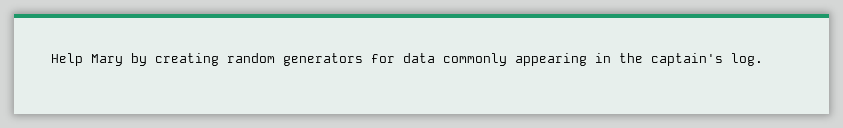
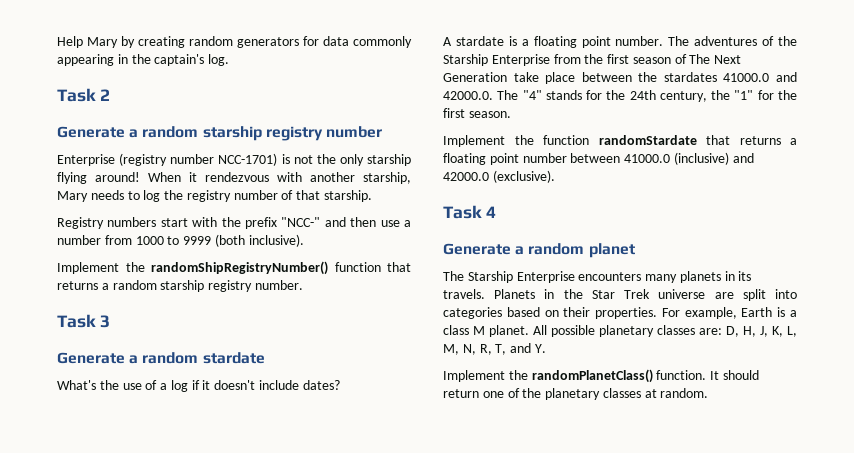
(763, 59) none -> [57,88,110,102] [57,126,382,141] [57,153,411,166] [57,172,411,184] [57,190,373,202] [57,217,411,229] [57,234,304,247] [57,261,411,275] [57,280,303,292] [57,314,110,328] [57,352,265,364] [57,380,340,392] [443,36,797,48] [443,54,742,66] [443,72,797,84] [443,90,797,102] [443,108,511,118] [443,135,797,147] [443,152,754,165] [443,170,555,183] [443,205,496,219] [443,243,635,258] [443,271,752,283] [443,289,797,301] [443,307,797,319] [443,325,797,337] [443,343,546,355] [443,369,759,383] [443,388,709,400] // Task 2 // Generate a random starship registry number // Enterprise (registry number NCC-1701) is not the only starship flying around! When it rendezvous with another starship, Mary needs to log the registry number of that starship. // Registry numbers start with the prefix "NCC-" and then use a number from 1000 to 9999 (both inclusive). // Implement the randomShipRegistryNumber() function that returns a random starship registry number. // Task 3 // Generate a random stardate // What's the use of a log if it doesn't include dates? // A stardate is a floating point number. The adventures of the Starship Enterprise from the first season of The Next Generation take place between the stardates 41000.0 and 42000.0. The "4" stands for the 24th century, the "1" for the first season. // Implement the function randomStardate that returns a floating point number between 41000.0 (inclusive) and 42000.0 (exclusive). // Task 4 // Generate a random planet // The Starship Enterprise encounters many planets in its travels. Planets in the Star Trek universe are split into categories based on their properties. For example, Earth is a class M planet. All possible planetary classes are: D, H, J, K, L, M, N, R, T, and Y. // Implement the randomPlanetClass() function. It should return one of the planetary classes at random.

